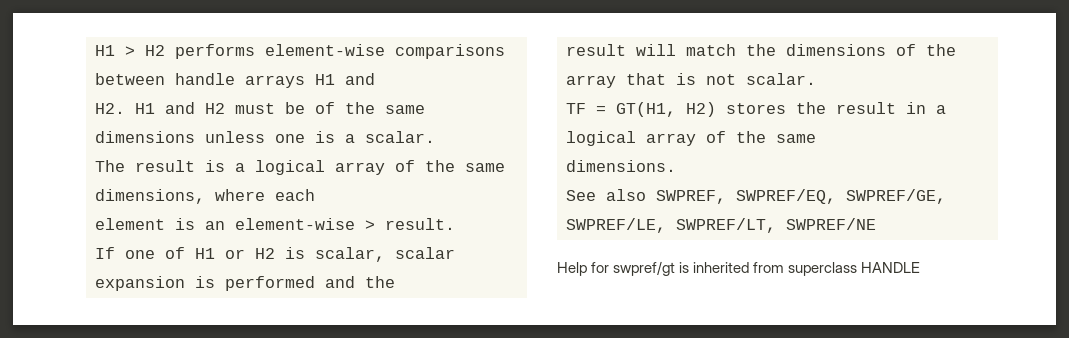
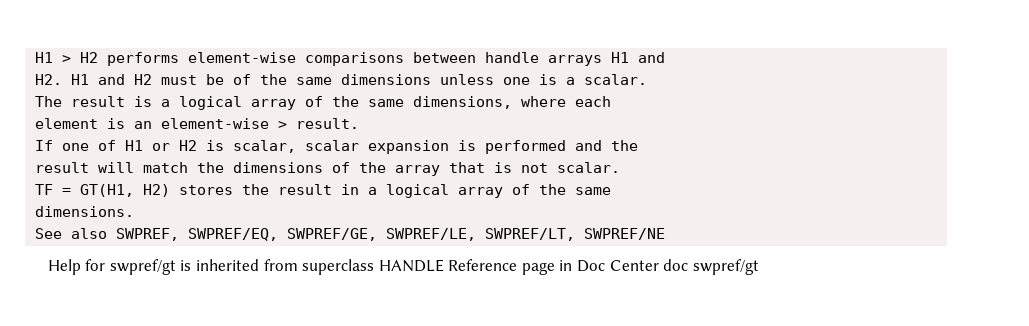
(921, 267) none -> [448,259,759,275] Reference page in Doc Center doc swpref/gt

